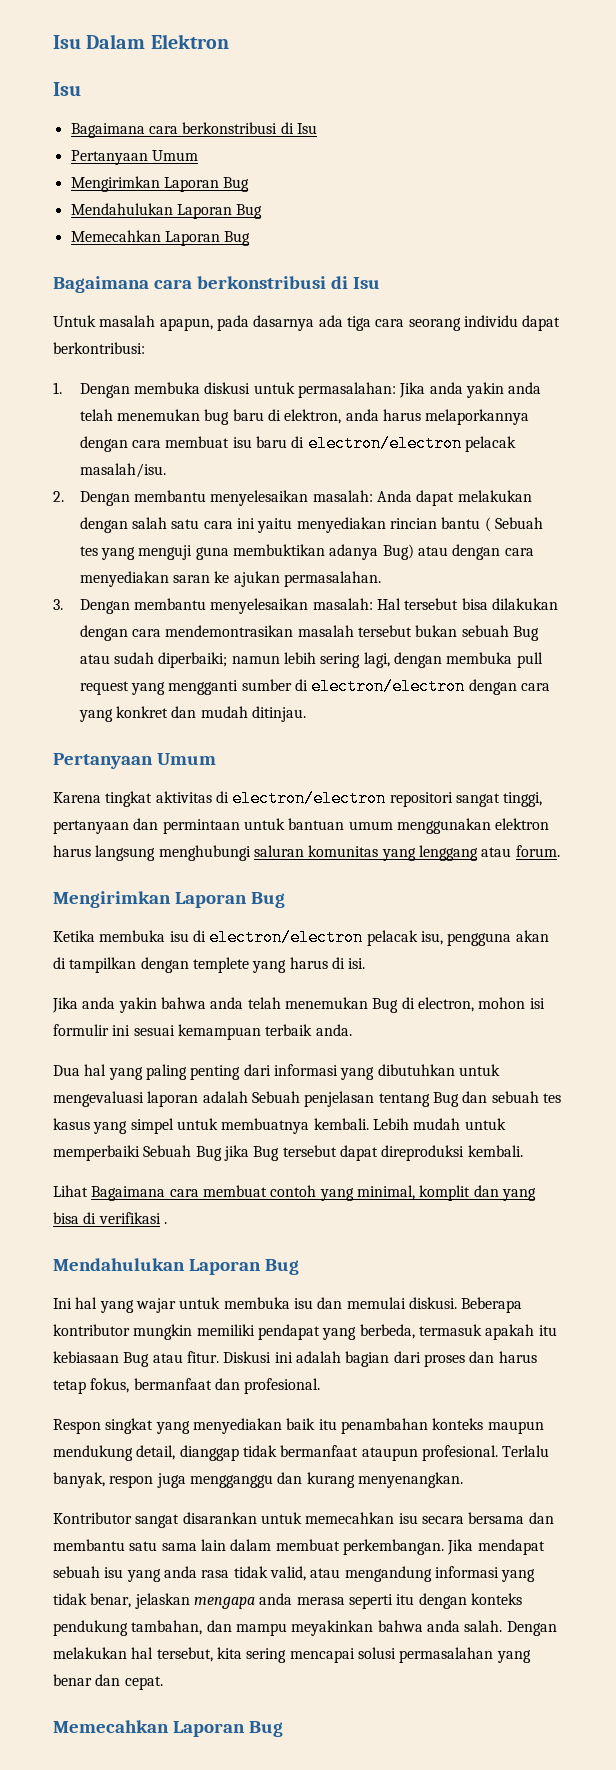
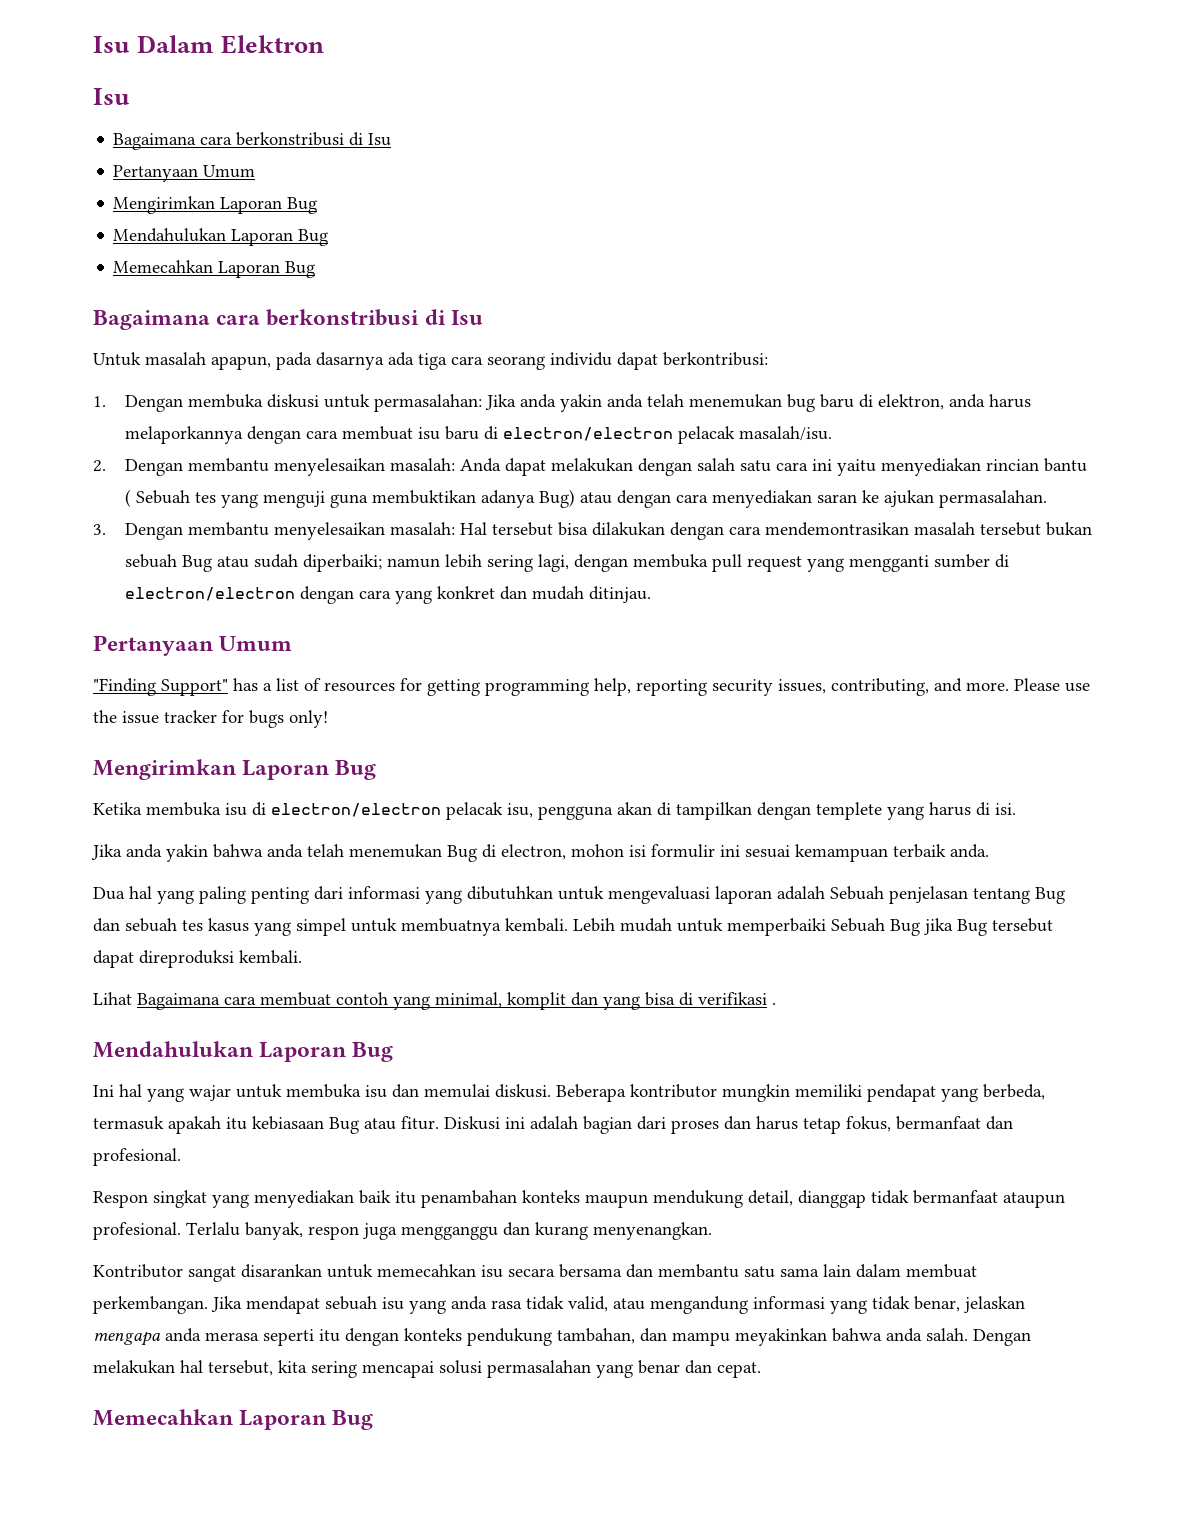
[53,790,543,807] [53,818,550,834] [53,845,560,861] Karena tingkat aktivitas di electron/electron repositori sangat tinggi, pertanyaan dan permintaan untuk bantuan umum menggunakan elektron harus langsung menghubungi saluran komunitas yang lenggang atau forum. -> [93,678,1090,696] [93,710,328,728] "Finding Support" has a list of resources for getting programming help, reporting security issues, contributing, and more. Please use the issue tracker for bugs only!

